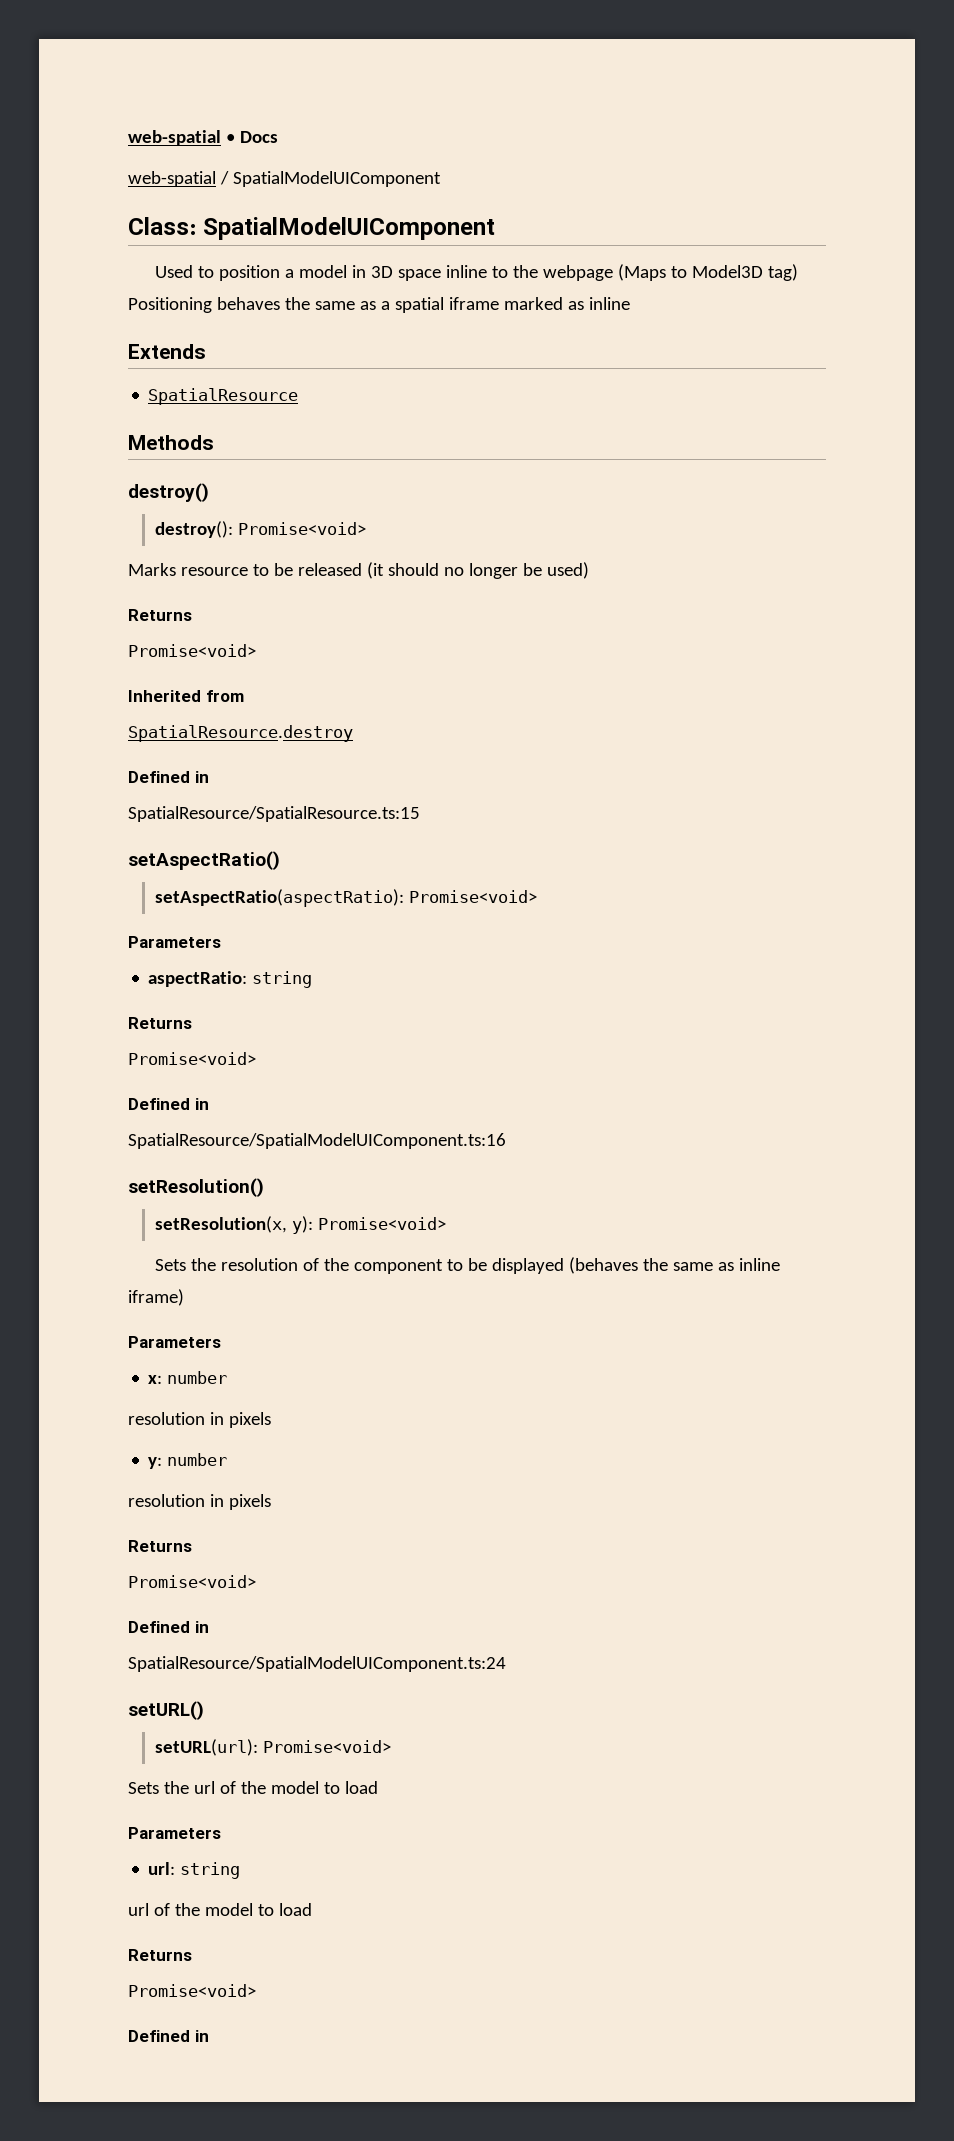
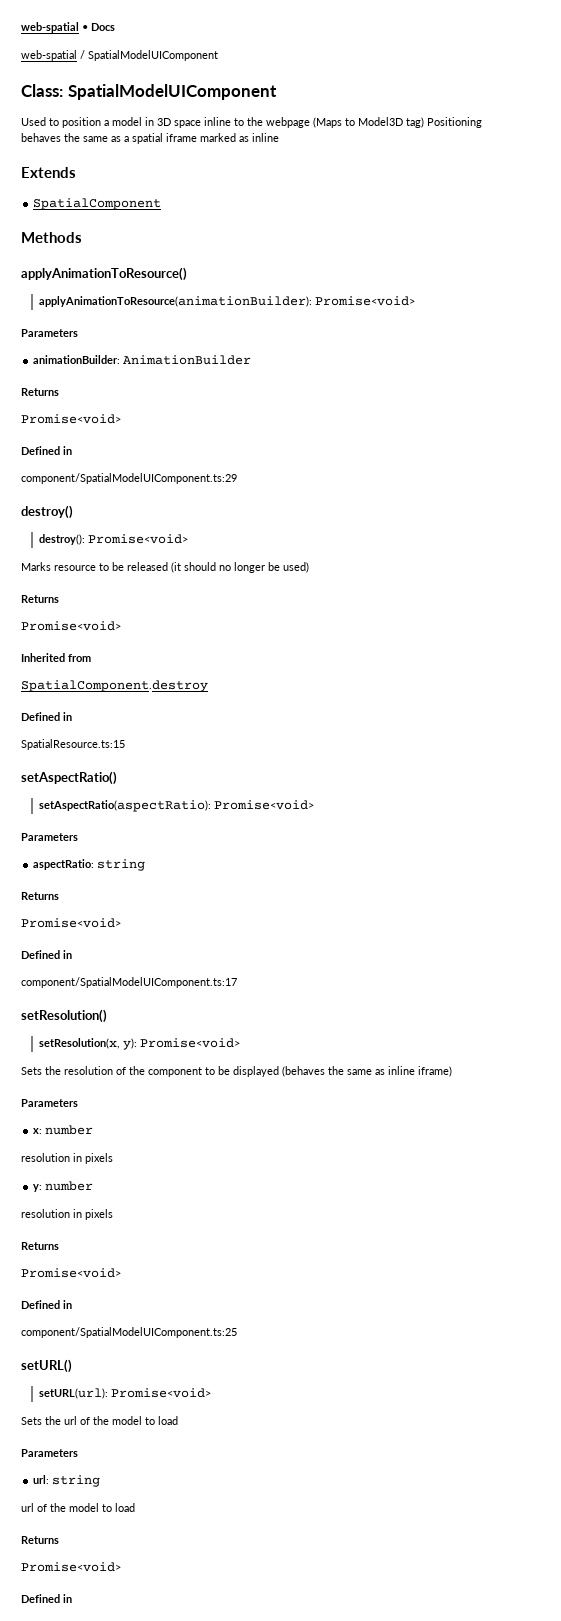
[148,388,299,405] SpatialResource -> [33,198,162,210] SpatialComponent
(214, 442) none -> [21,267,187,281] [38,296,415,307] [21,329,78,337] [33,355,252,365] [21,388,59,396] [21,414,121,424] [21,446,72,455] [21,473,237,484] // applyAnimationToResource() // applyAnimationToResource(animationBuilder): Promise<void> // Parameters // animationBuilder: AnimationBuilder // Returns // Promise<void> // Defined in // component/SpatialModelUIComponent.ts:29
[128,725,353,742] [128,771,209,783] [128,806,420,822] SpatialResource.destroy // Defined in // SpatialResource/SpatialResource.ts:15 -> [21,680,208,692] [21,712,72,721] [21,739,125,750] SpatialComponent.destroy // Defined in // SpatialResource.ts:15
[128,1133,506,1149] SpatialResource/SpatialModelUIComponent.ts:16 -> [21,977,237,988] component/SpatialModelUIComponent.ts:17
[128,1656,506,1672] SpatialResource/SpatialModelUIComponent.ts:24 -> [21,1327,237,1338] component/SpatialModelUIComponent.ts:25

